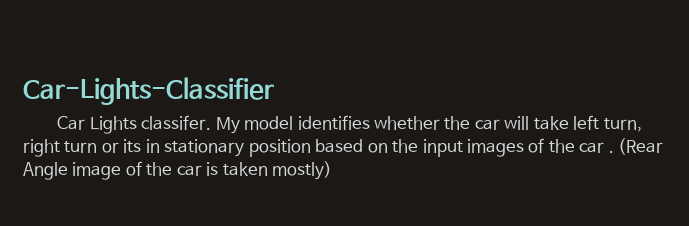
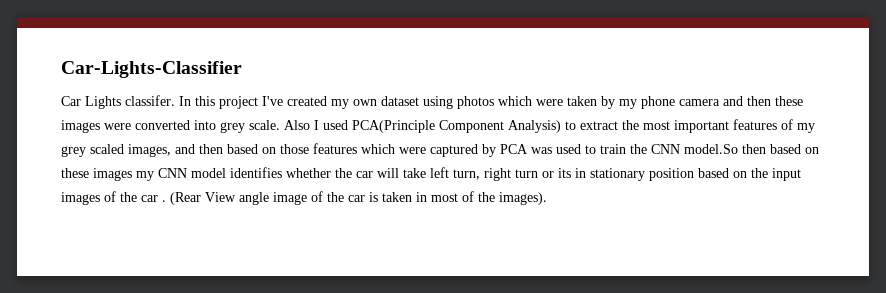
[215,117,240,134] My -> [179,96,803,109] [61,119,815,133] [61,143,819,157] [61,168,187,181] In this project I've created my own dataset using photos which were taken by my phone camera and then these images were converted into grey scale. Also I used PCA(Principle Component Analysis) to extract the most important features of my grey scaled images, and then based on those features which were captured by PCA was used to train the CNN model.So then based on these images my CNN
[23,162,68,180] Angle -> [205,192,269,205] View angle
[272,161,333,180] mostly) -> [416,191,547,205] in most of the images).

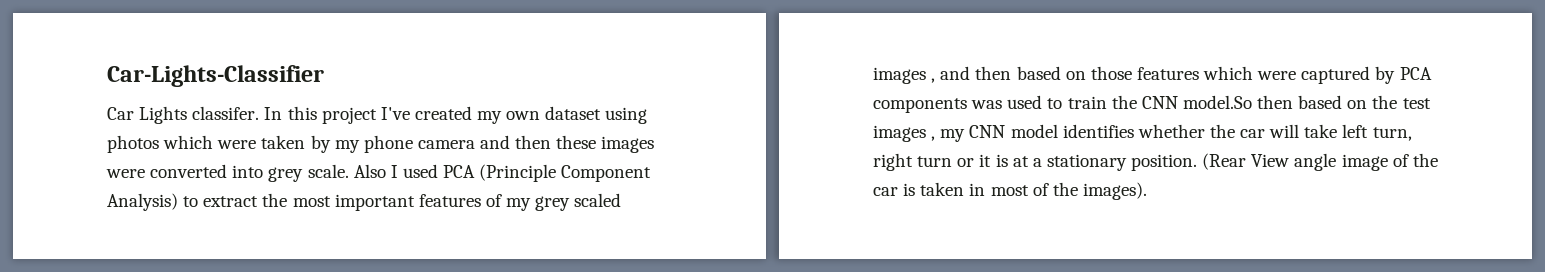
[352,120,435,133] PCA(Principle -> [443,164,557,182] PCA (Principle
[128,144,171,157] images, -> [873,67,936,84] images ,
(528, 149) none -> [873,98,967,113] components
[61,168,132,181] these images -> [1372,95,1431,109] [873,125,936,142] the test images ,
[558,168,801,181] [61,191,166,205] its in stationary position based on the input images of the car . -> [979,154,1198,171] it is at a stationary position.

